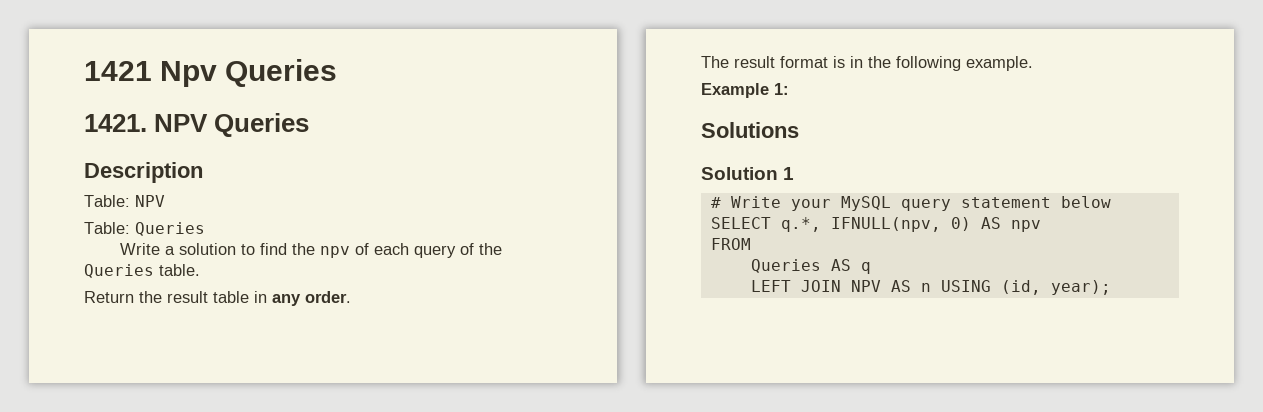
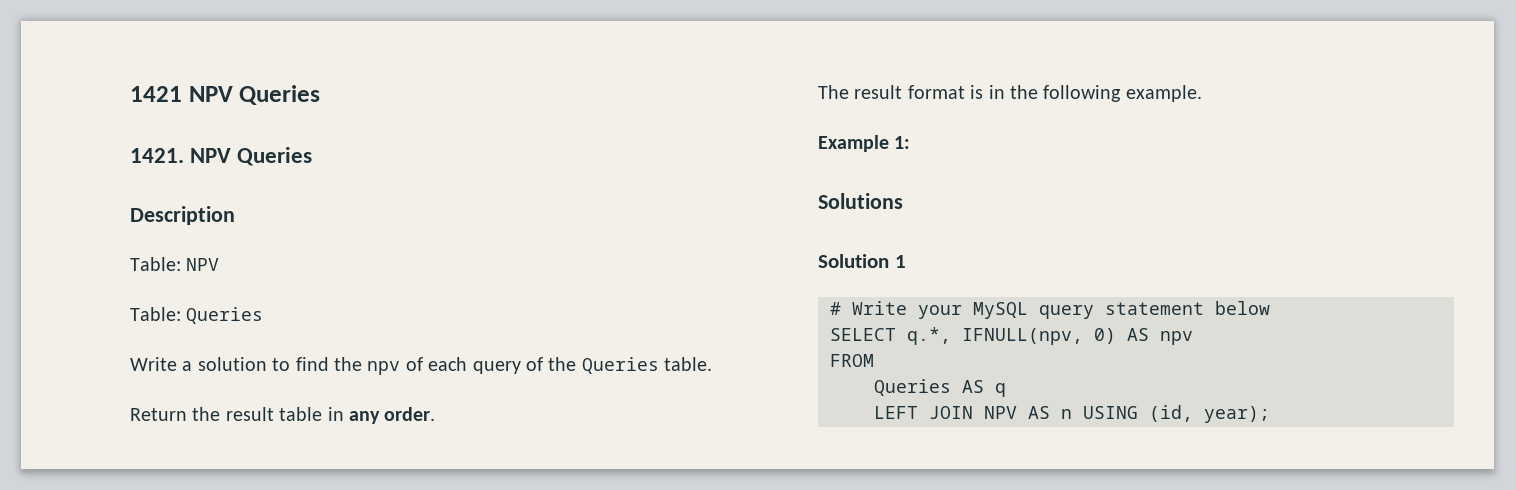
[160,61,218,87] Npv -> [188,86,233,102] NPV

